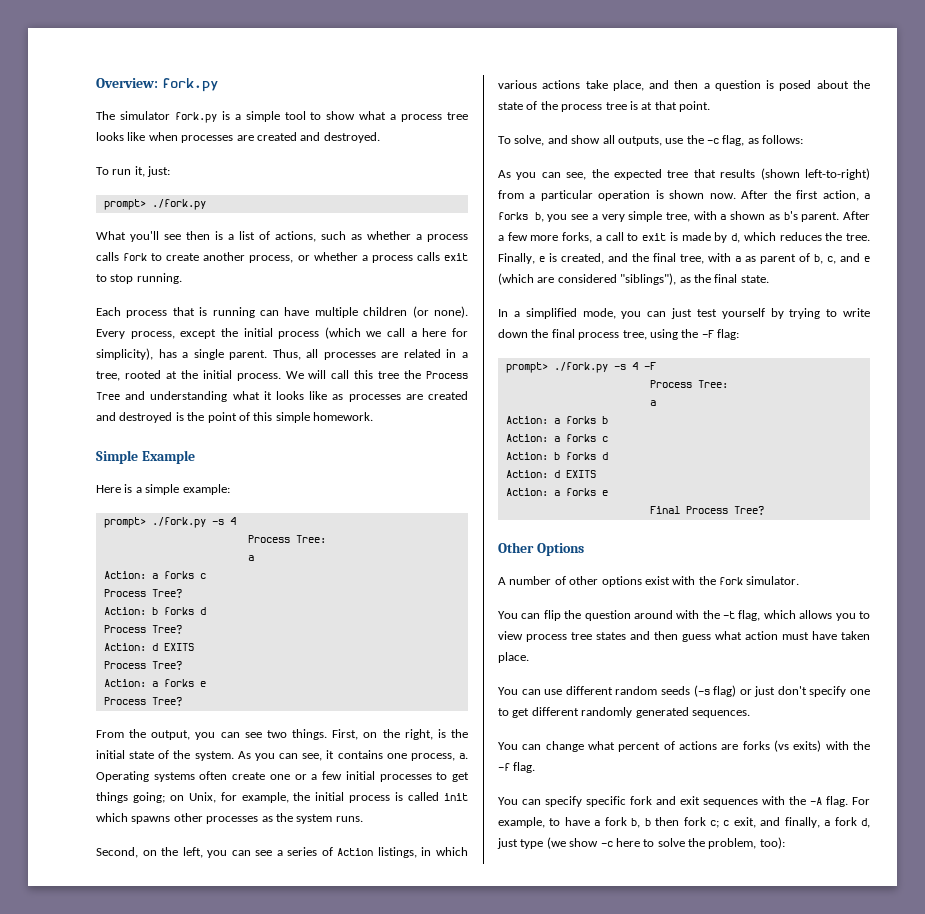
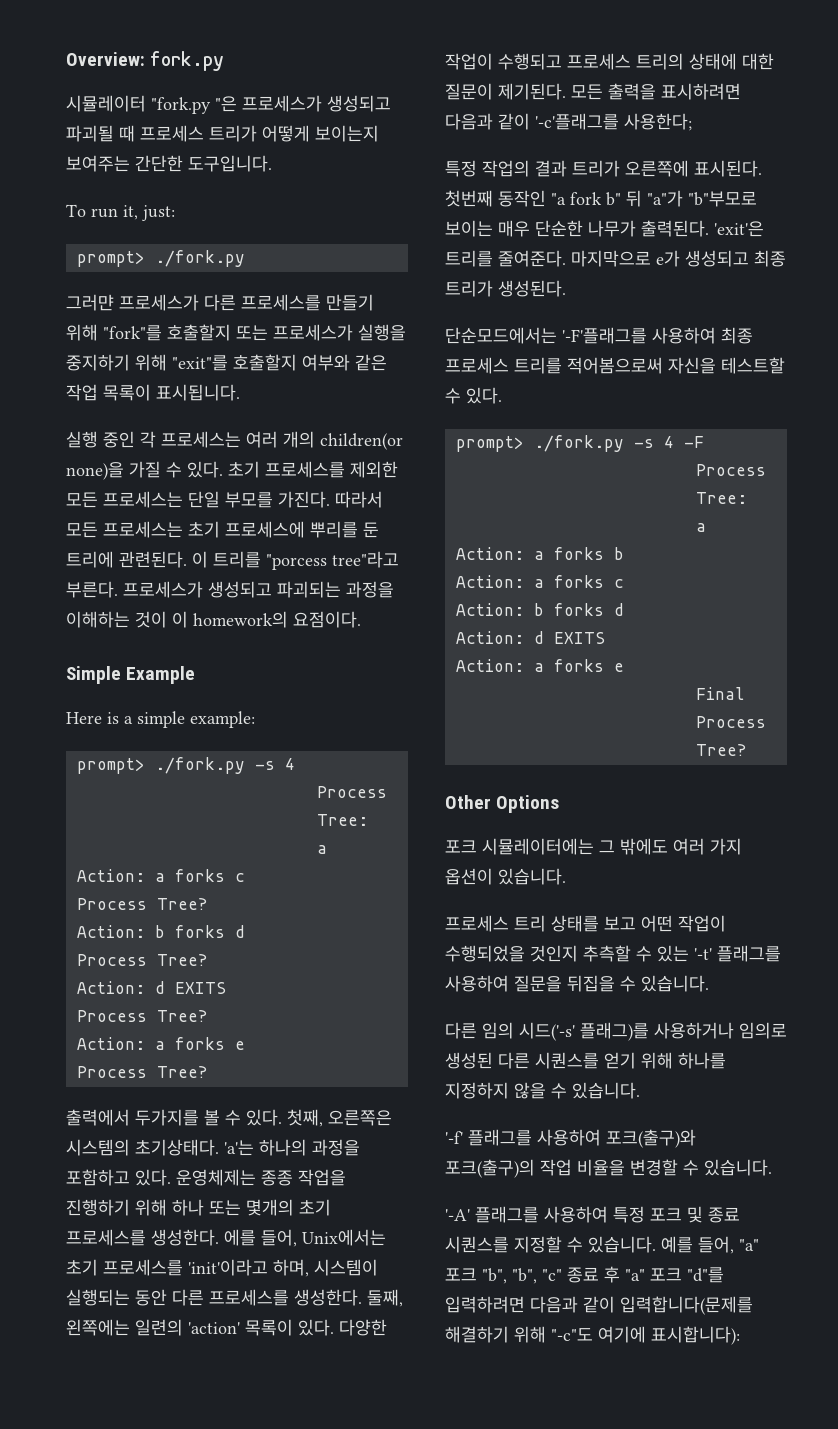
[96,111,468,123] [96,132,380,143] The simulator fork.py is a simple tool to show what a process tree looks like when processes are created and destroyed. -> [66,95,391,114] [66,125,379,142] [66,155,272,172] 시뮬레이터 "fork.py "은 프로세스가 생성되고 파괴될 때 프로세스 트리가 어떻게 보이는지 보여주는 간단한 도구입니다.
[96,231,468,242] [96,252,468,263] [96,273,182,284] [96,306,468,318] [96,327,468,339] [96,348,468,360] [96,370,469,381] [96,391,468,402] [96,412,373,423] What you'll see then is a list of actions, such as whether a process calls fork to create another process, or whether a process calls exit to stop running. // Each process that is running can have multiple children (or none). Every process, except the initial process (which we call a here for simplicity), has a single parent. Thus, all processes are related in a tree, rooted at the initial process. We will call this tree the Process Tree and understanding what it looks like as processes are created and destroyed is the point of this simple homework. -> [66,294,374,311] [66,324,406,341] [66,354,387,371] [66,384,240,401] [66,431,403,450] [66,461,398,480] [66,491,383,508] [66,521,379,538] [66,551,399,570] [66,581,394,598] [66,611,361,628] 그러먄 프로세스가 다른 프로세스를 만들기 위해 "fork"를 호출할지 또는 프로세스가 실행을 중지하기 위해 "exit"를 호출할지 여부와 같은 작업 목록이 표시됩니다. // 실행 중인 각 프로세스는 여러 개의 children(or none)을 가질 수 있다. 초기 프로세스를 제외한 모든 프로세스는 단일 부모를 가진다. 따라서 모든 프로세스는 초기 프로세스에 뿌리를 둔 트리에 관련된다. 이 트리를 "porcess tree"라고 부른다. 프로세스가 생성되고 파괴되는 과정을 이해하는 것이 이 homework의 요점이다.
[96,729,468,740] [96,750,468,761] [96,771,469,782] [96,792,469,803] [96,813,363,824] [96,847,469,858] [498,80,870,91] [498,101,710,112] [498,135,804,146] [498,168,870,180] [498,190,870,201] [498,211,871,222] [498,232,870,243] [498,253,870,264] [498,273,769,285] [498,308,870,319] [498,329,739,340] From the output, you can see two things. First, on the right, is the initial state of the system. As you can see, it contains one process, a. Operating systems often create one or a few initial processes to get things going; on Unix, for example, the initial process is called init which spawns other processes as the system runs. // Second, on the left, you can see a series of Action listings, in which various actions take place, and then a question is posed about the state of the process tree is at that point. // To solve, and show all outputs, use the -c flag, as follows: // As you can see, the expected tree that results (shown left-to-right) from a particular operation is shown now. After the first action, a forks b, you see a very simple tree, with a shown as b's parent. After a few more forks, a call to exit is made by d, which reduces the tree. Finally, e is created, and the final tree, with a as parent of b, c, and e (which are considered "siblings"), as the final state. // In a simplified mode, you can just test yourself by trying to write down the final process tree, using the -F flag: -> [66,1109,392,1127] [66,1139,360,1156] [66,1169,346,1186] [66,1199,331,1216] [66,1229,386,1247] [66,1259,378,1277] [66,1289,403,1307] [66,1319,387,1336] [445,53,774,70] [445,83,741,100] [445,113,692,131] [445,160,762,177] [445,190,757,207] [445,220,764,237] [445,250,786,267] [445,280,566,297] [445,327,753,344] [445,357,785,374] [445,387,502,404] 출력에서 두가지를 볼 수 있다. 첫째, 오른쪽은 시스템의 초기상태다. 'a'는 하나의 과정을 포함하고 있다. 운영체제는 종종 작업을 진행하기 위해 하나 또는 몇개의 초기 프로세스를 생성한다. 에를 들어, Unix에서는 초기 프로세스를 'init'이라고 하며, 시스템이 실행되는 동안 다른 프로세스를 생성한다. 둘째, 왼쪽에는 일련의 'action' 목록이 있다. 다양한 작업이 수행되고 프로세스 트리의 상태에 대한 질문이 제기된다. 모든 출력을 표시하려면 다음과 같이 '-c'플래그를 사용한다; // 특정 작업의 결과 트리가 오른쪽에 표시된다. 첫번째 동작인 "a fork b" 뒤 "a"가 "b"부모로 보이는 매우 단순한 나무가 출력된다. 'exit'은 트리를 줄여준다. 마지막으로 e가 생성되고 최종 트리가 생성된다. // 단순모드에서는 '-F'플래그를 사용하여 최종 프로세스 트리를 적어봄으로써 자신을 테스트할 수 있다.
[498,576,800,587] [498,610,870,621] [498,631,870,642] [498,652,529,663] [498,685,870,697] [498,707,750,718] [498,740,870,752] [498,762,536,773] [498,796,870,807] [498,817,870,828] [497,837,785,849] A number of other options exist with the fork simulator. // You can flip the question around with the -t flag, which allows you to view process tree states and then guess what action must have taken place. // You can use different random seeds (-s flag) or just don't specify one to get different randomly generated sequences. // You can change what percent of actions are forks (vs exits) with the -f flag. // You can specify specific fork and exit sequences with the -A flag. For example, to have a fork b, b then fork c; c exit, and finally, a fork d, just type (we show -c here to solve the problem, too): -> [445,838,742,855] [445,868,566,885] [445,915,726,932] [445,945,781,962] [445,975,709,992] [445,1022,787,1041] [445,1052,726,1069] [445,1082,640,1099] [445,1129,696,1148] [445,1159,772,1178] [445,1206,740,1223] [445,1236,759,1254] [445,1266,724,1284] [445,1296,753,1315] [445,1326,740,1345] 포크 시뮬레이터에는 그 밖에도 여러 가지 옵션이 있습니다. // 프로세스 트리 상태를 보고 어떤 작업이 수행되었을 것인지 추측할 수 있는 '-t' 플래그를 사용하여 질문을 뒤집을 수 있습니다. // 다른 임의 시드('-s' 플래그)를 사용하거나 임의로 생성된 다른 시퀀스를 얻기 위해 하나를 지정하지 않을 수 있습니다. // '-f' 플래그를 사용하여 포크(출구)와 포크(출구)의 작업 비율을 변경할 수 있습니다. // '-A' 플래그를 사용하여 특정 포크 및 종료 시퀀스를 지정할 수 있습니다. 예를 들어, "a" 포크 "b", "b", "c" 종료 후 "a" 포크 "d"를 입력하려면 다음과 같이 입력합니다(문제를 해결하기 위해 "-c"도 여기에 표시합니다):

